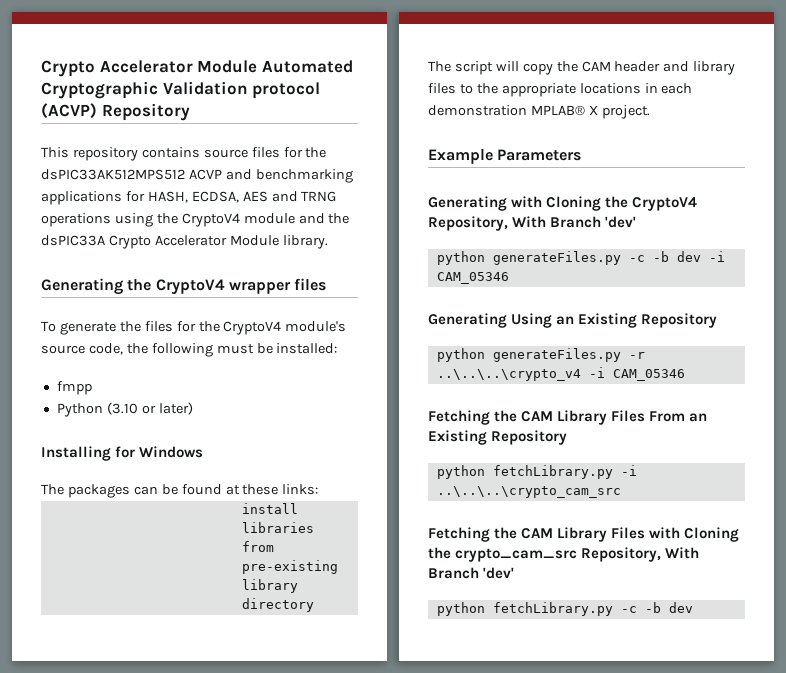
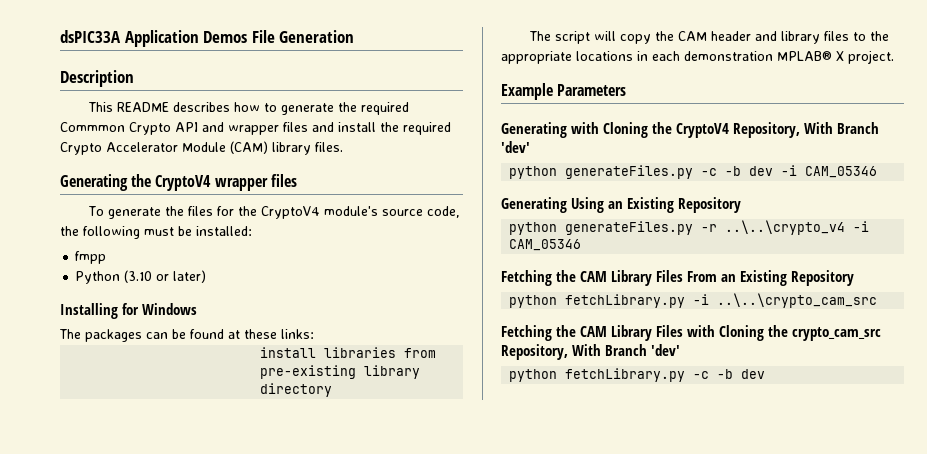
[41,60,353,77] [41,81,321,99] [41,103,190,121] [41,147,327,161] [41,169,353,183] [41,191,337,205] [41,213,350,227] [41,235,328,249] Crypto Accelerator Module Automated Cryptographic Validation protocol (ACVP) Repository // This repository contains source files for the dsPIC33AK512MPS512 ACVP and benchmarking applications for HASH, ECDSA, AES and TRNG operations using the CryptoV4 module and the dsPIC33A Crypto Accelerator Module library. -> [60,30,355,47] [60,70,134,87] [88,102,410,115] [60,122,451,135] [60,141,343,155] dsPIC33A Application Demos File Generation // Description // This README describes how to generate the required Commmon Crypto API and wrapper files and install the required Crypto Accelerator Module (CAM) library files.
[436,369,581,381] ..\..\..\crypto_v4 -> [725,220,846,235] ..\..\crypto_v4
[436,486,621,498] ..\..\..\crypto_cam_src -> [717,293,878,308] ..\..\crypto_cam_src

